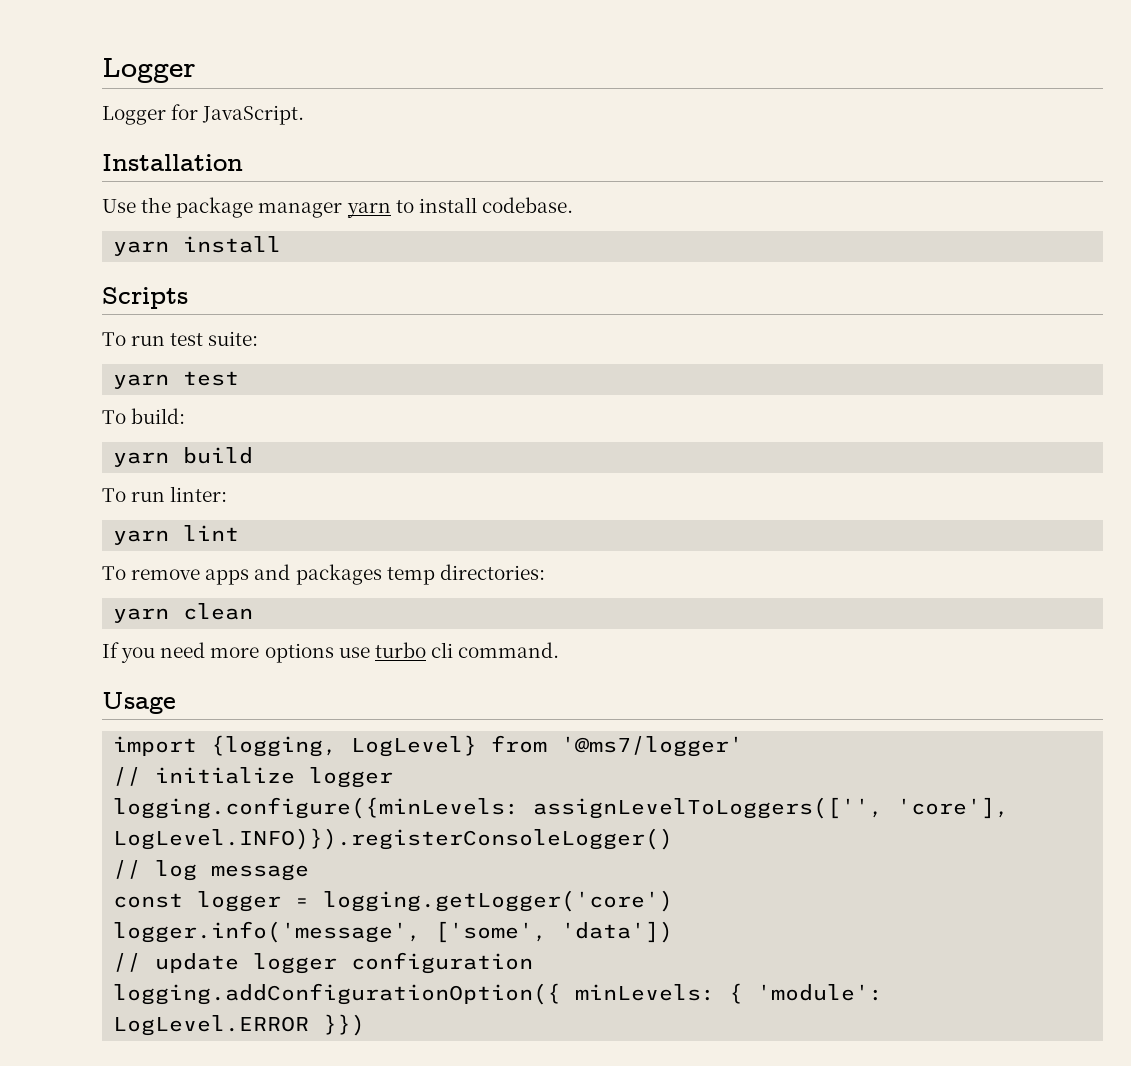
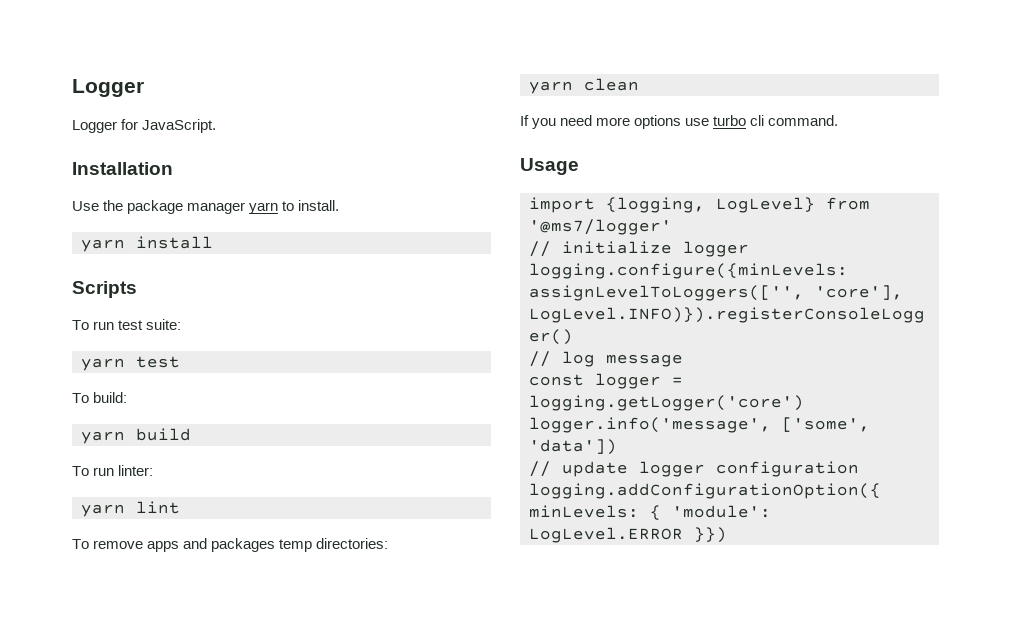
[418,197,573,213] install codebase. -> [298,200,340,211] install.

